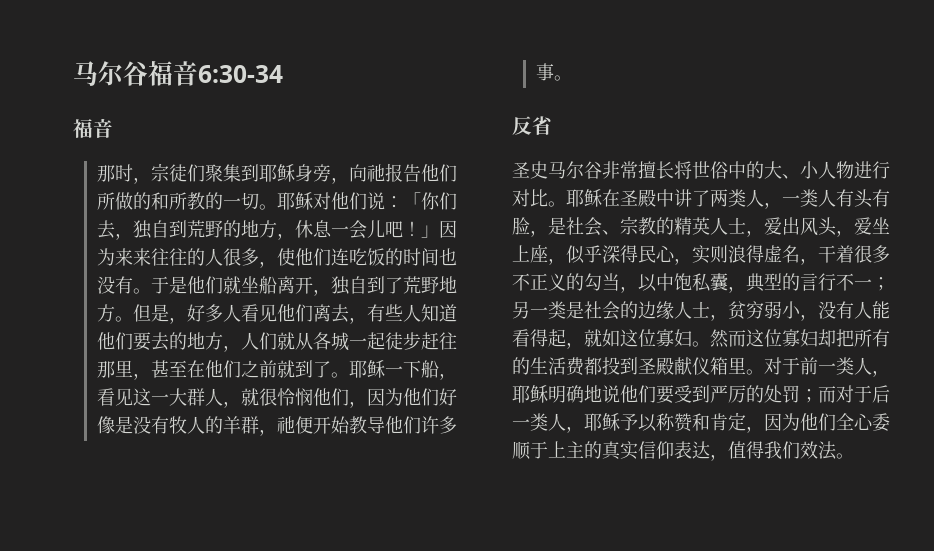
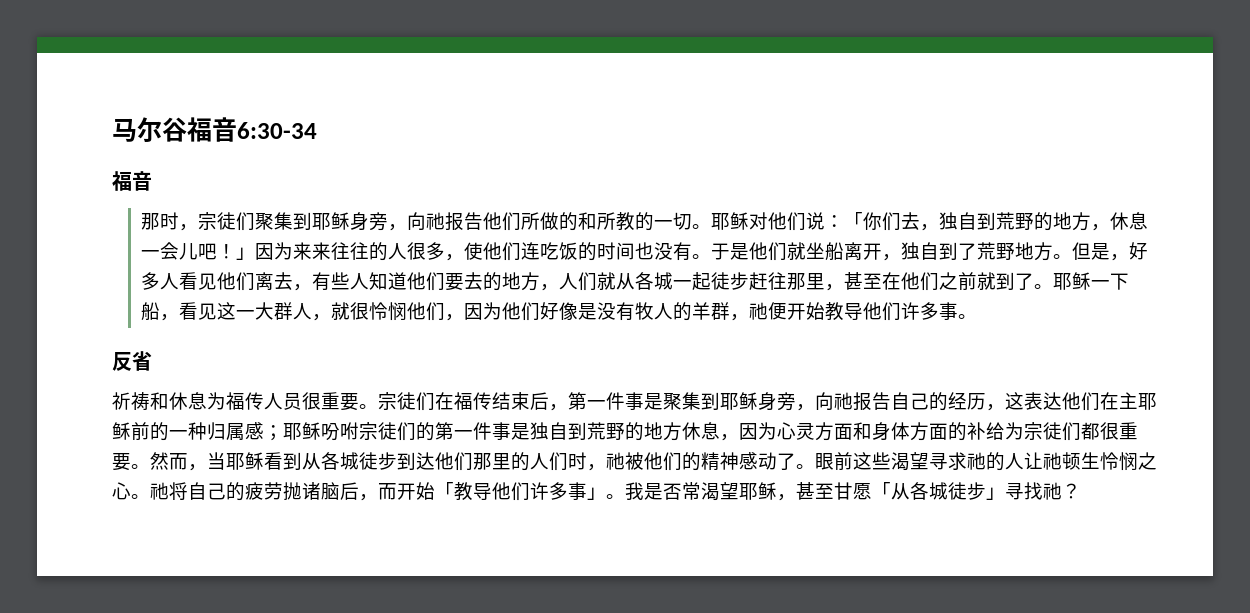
[512,161,890,179] [512,189,890,209] [512,216,890,237] [512,245,890,265] [512,273,890,293] [512,301,890,321] [512,329,890,349] [512,357,890,377] [512,385,890,404] [512,412,890,433] [512,441,854,461] 圣史马尔谷非常擅长将世俗中的大、小人物进行对比。耶稣在圣殿中讲了两类人，一类人有头有脸，是社会、宗教的精英人士，爱出风头，爱坐上座，似乎深得民心，实则浪得虚名，干着很多不正义的勾当，以中饱私囊，典型的言行不一；另一类是社会的边缘人士，贫穷弱小，没有人能看得起，就如这位寡妇。然而这位寡妇却把所有的生活费都投到圣殿献仪箱里。对于前一类人，耶稣明确地说他们要受到严厉的处罚；而对于后一类人，耶稣予以称赞和肯定，因为他们全心委顺于上主的真实信仰表达，值得我们效法。 -> [112,392,1157,411] [112,422,1138,441] [112,452,1157,471] [112,482,1081,501] 祈祷和休息为福传人员很重要。宗徒们在福传结束后，第一件事是聚集到耶稣身旁，向祂报告自己的经历，这表达他们在主耶稣前的一种归属感；耶稣吩咐宗徒们的第一件事是独自到荒野的地方休息，因为心灵方面和身体方面的补给为宗徒们都很重要。然而，当耶稣看到从各城徒步到达他们那里的人们时，祂被他们的精神感动了。眼前这些渴望寻求祂的人让祂顿生怜悯之心。祂将自己的疲劳抛诸脑后，而开始「教导他们许多事」。我是否常渴望耶稣，甚至甘愿「从各城徒步」寻找祂？

